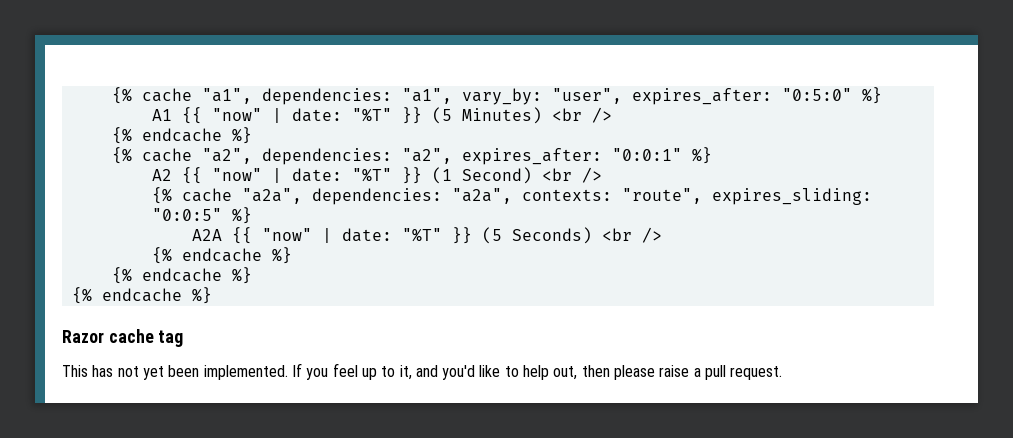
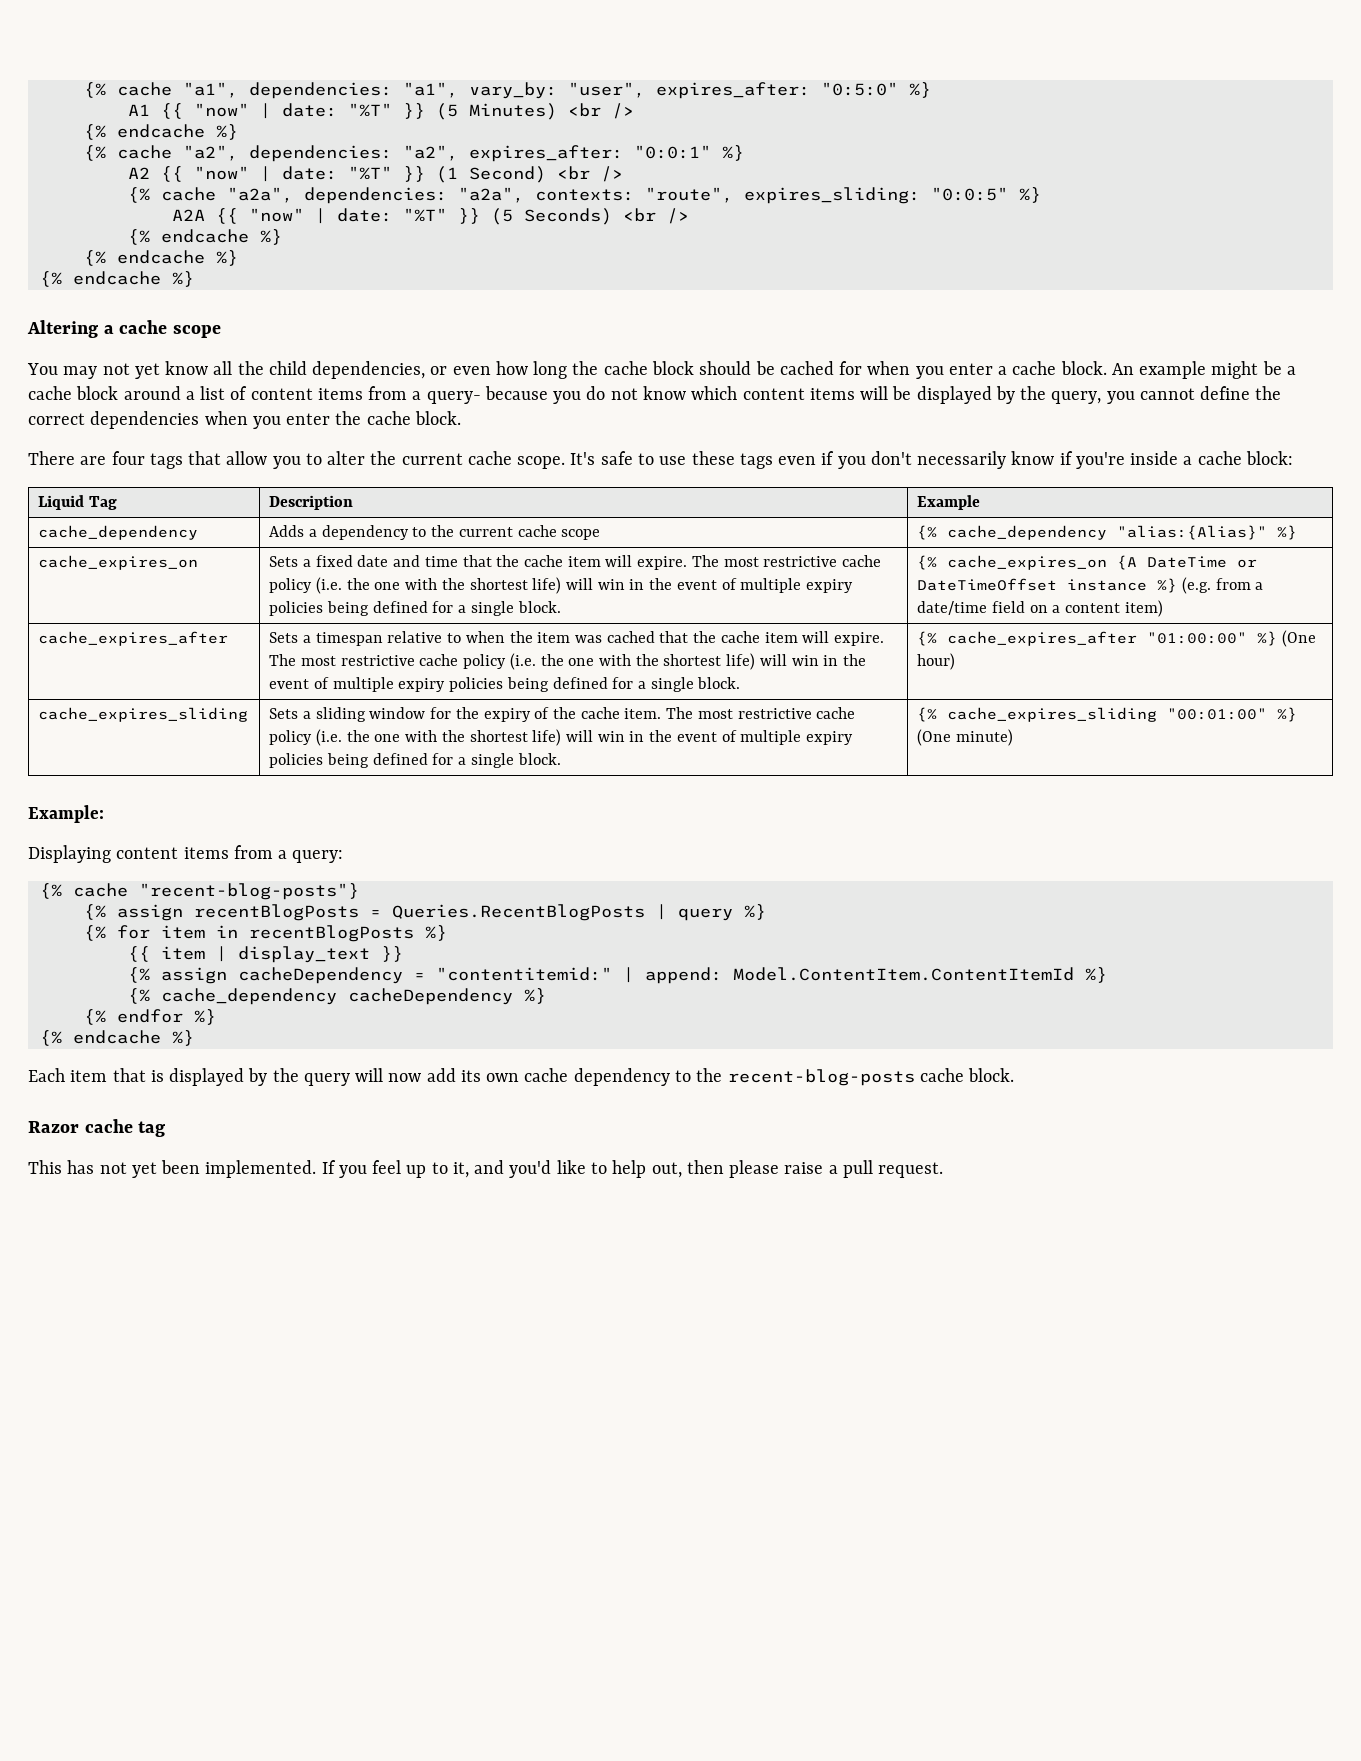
(212, 295) none -> [27,320,221,338] [27,361,1296,379] [28,386,1282,404] [28,411,461,429] [28,451,1293,469] [38,495,117,510] [269,495,354,510] [917,495,981,510] [38,525,199,540] [269,525,601,540] [917,525,1298,540] [38,555,199,570] [269,555,882,570] [269,577,854,594] [269,601,561,616] [917,555,1258,570] [917,577,1264,594] [917,600,1163,617] [38,631,229,646] [269,631,885,646] [269,653,867,670] [269,677,741,692] [917,630,1316,647] [917,653,956,670] [38,707,249,722] [269,707,856,722] [269,729,854,746] [269,753,561,768] [917,707,1298,722] [917,729,1013,746] [28,805,104,823] [28,845,344,863] [39,883,359,900] [83,904,766,921] [83,925,447,942] [127,946,403,963] [127,967,1107,984] [127,988,546,1005] [83,1009,216,1025] [39,1030,194,1046] [28,1068,1015,1086] // Altering a cache scope // You may not yet know all the child dependencies, or even how long the cache block should be cached for when you enter a cache block. An example might be a cache block around a list of content items from a query- because you do not know which content items will be displayed by the query, you cannot define the correct dependencies when you enter the cache block. // There are four tags that allow you to alter the current cache scope. It's safe to use these tags even if you don't necessarily know if you're inside a cache block: // Liquid Tag | Description | Example // cache_dependency | Adds a dependency to the current cache scope | {% cache_dependency "alias:{Alias}" %} // cache_expires_on | Sets a fixed date and time that the cache item will expire. The most restrictive cache policy (i.e. the one with the shortest life) will win in the event of multiple expiry policies being defined for a single block. | {% cache_expires_on {A DateTime or DateTimeOffset instance %} (e.g. from a date/time field on a content item) // cache_expires_after | Sets a timespan relative to when the item was cached that the cache item will expire. The most restrictive cache policy (i.e. the one with the shortest life) will win in the event of multiple expiry policies being defined for a single block. | {% cache_expires_after "01:00:00" %} (One hour) // cache_expires_sliding | Sets a sliding window for the expiry of the cache item. The most restrictive cache policy (i.e. the one with the shortest life) will win in the event of multiple expiry policies being defined for a single block. | {% cache_expires_sliding "00:01:00" %} (One minute) // Example: // Displaying content items from a query: // {% cache "recent-blog-posts"} // {% assign recentBlogPosts = Queries.RecentBlogPosts | query %} // {% for item in recentBlogPosts %} // {{ item | display_text }} // {% assign cacheDependency = "contentitemid:" | append: Model.ContentItem.ContentItemId %} // {% cache_dependency cacheDependency %} // {% endfor %} // {% endcache %} // Each item that is displayed by the query will now add its own cache dependency to the recent-blog-posts cache block.

